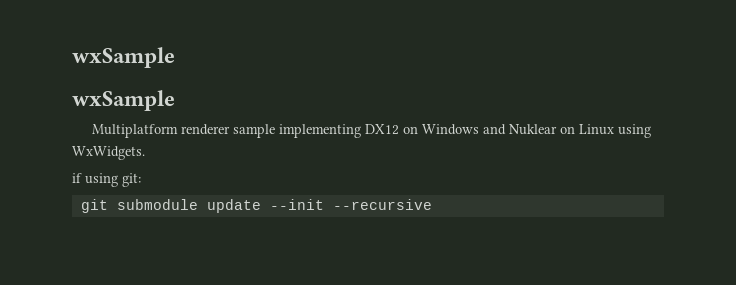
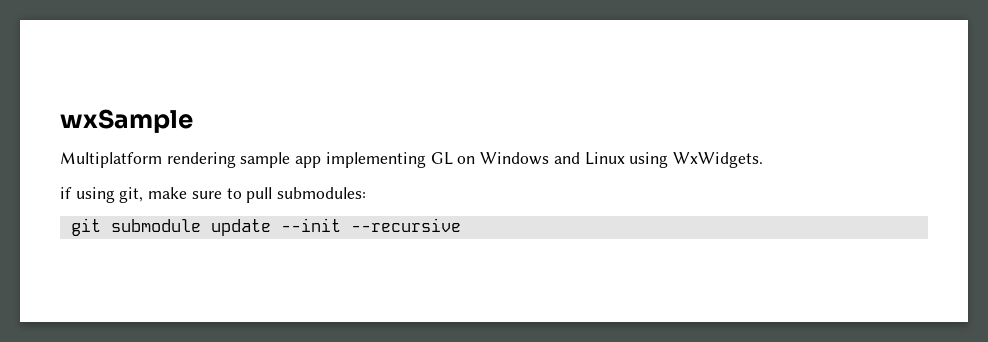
[72,47,175,68] [72,90,175,111] wxSample // wxSample -> [60,109,193,133] wxSample
[180,124,399,138] renderer sample implementing DX12 -> [166,152,453,168] rendering sample app implementing GL
[508,124,575,135] Nuklear on -> (580, 158) none
[122,173,141,187] git: -> [119,187,367,203] git, make sure to pull submodules:

